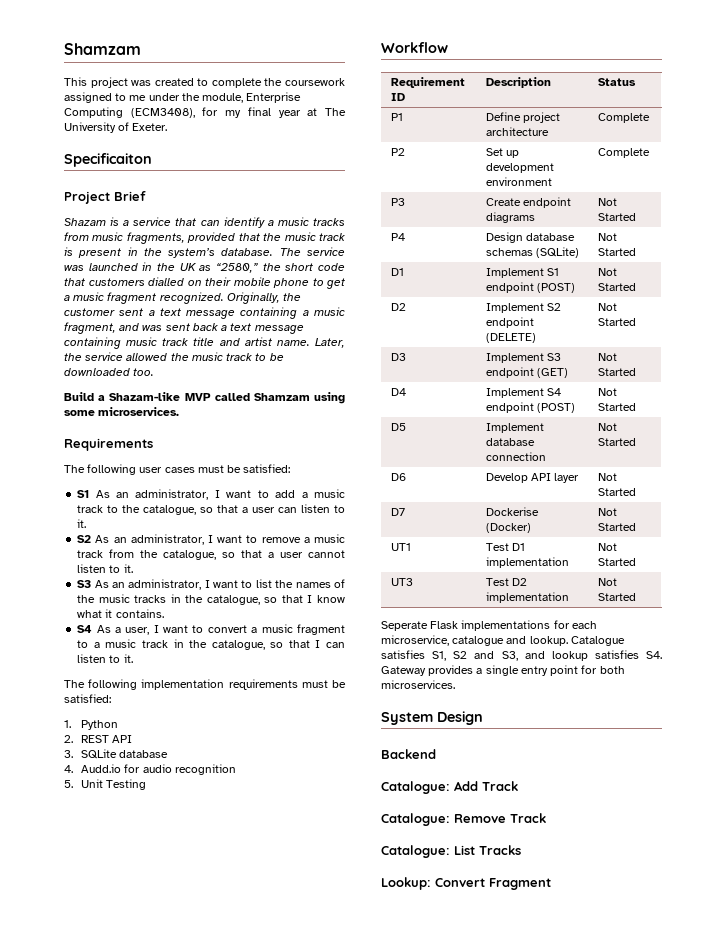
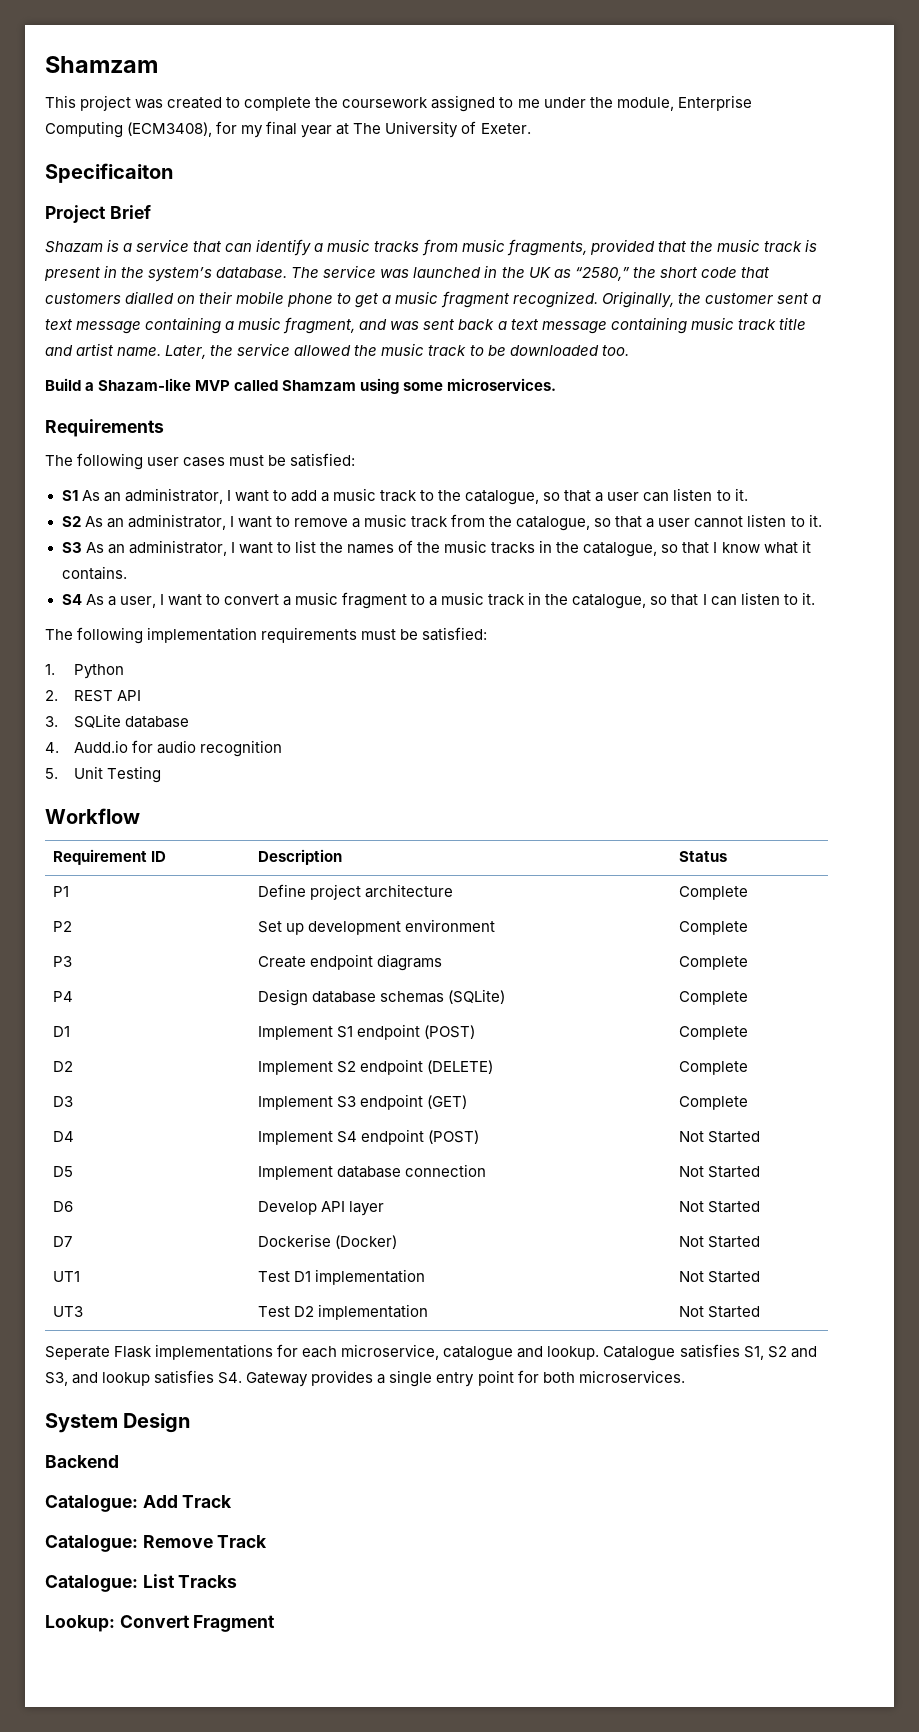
[597,198,617,206] [597,213,636,221] Not Started -> [678,956,748,970] Complete
[597,233,617,241] [597,248,636,256] Not Started -> [678,991,748,1005] Complete
[597,268,617,276] [597,283,636,291] Not Started -> [678,1026,748,1040] Complete
[597,303,617,311] [597,318,636,326] Not Started -> [678,1061,748,1075] Complete
[597,353,617,361] [597,368,636,376] Not Started -> [678,1096,748,1110] Complete

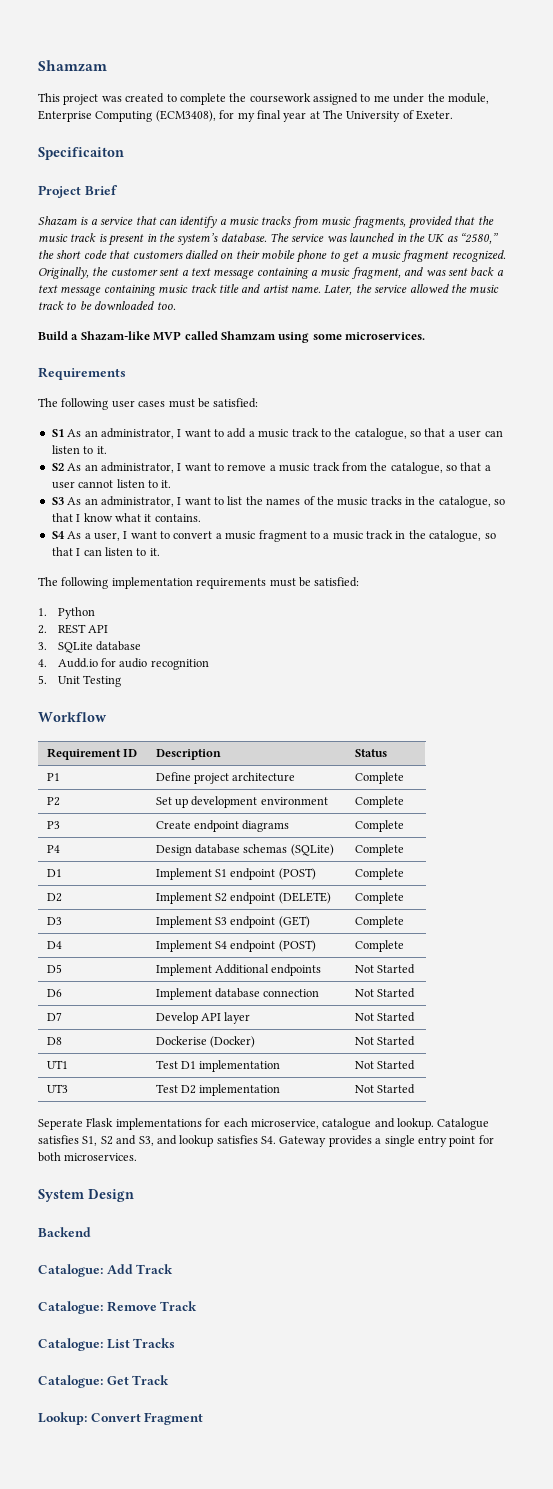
[678,1131,761,1143] [52,1166,73,1177] | Not Started // D5 -> [354,940,404,952] [46,964,62,973] [155,964,322,976] [354,964,415,974] [46,989,62,997] | Complete // D5 | Implement Additional endpoints | Not Started // D6
[52,1201,73,1212] D6 -> [46,1012,62,1021] D7
[52,1236,72,1247] D7 -> [46,1037,62,1045] D8
(238, 1581) none -> [38,1375,170,1388] // Catalogue: Get Track

